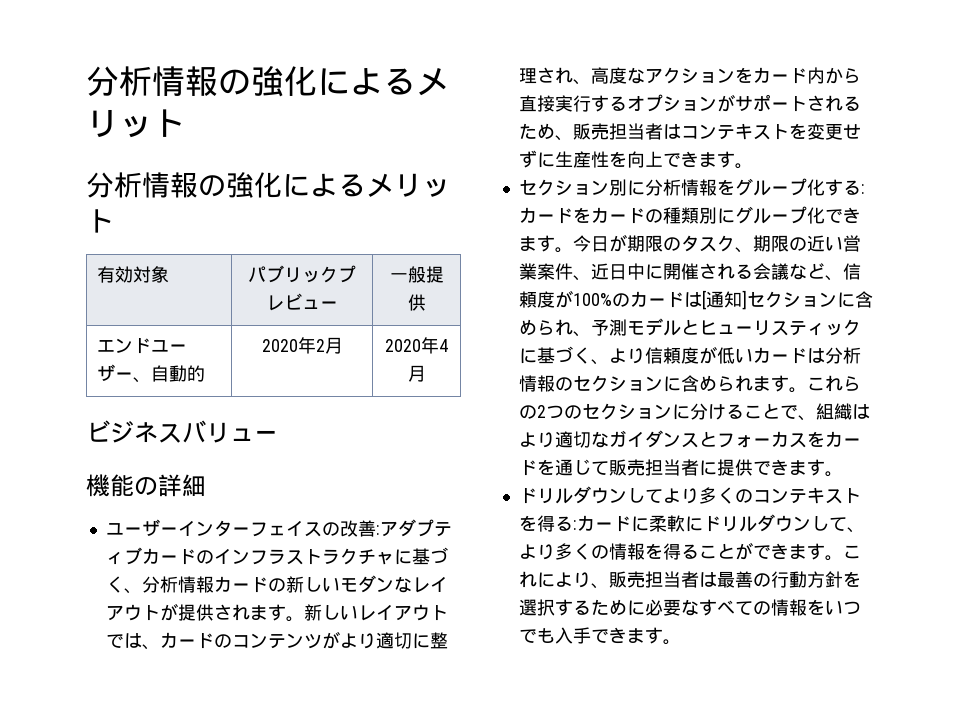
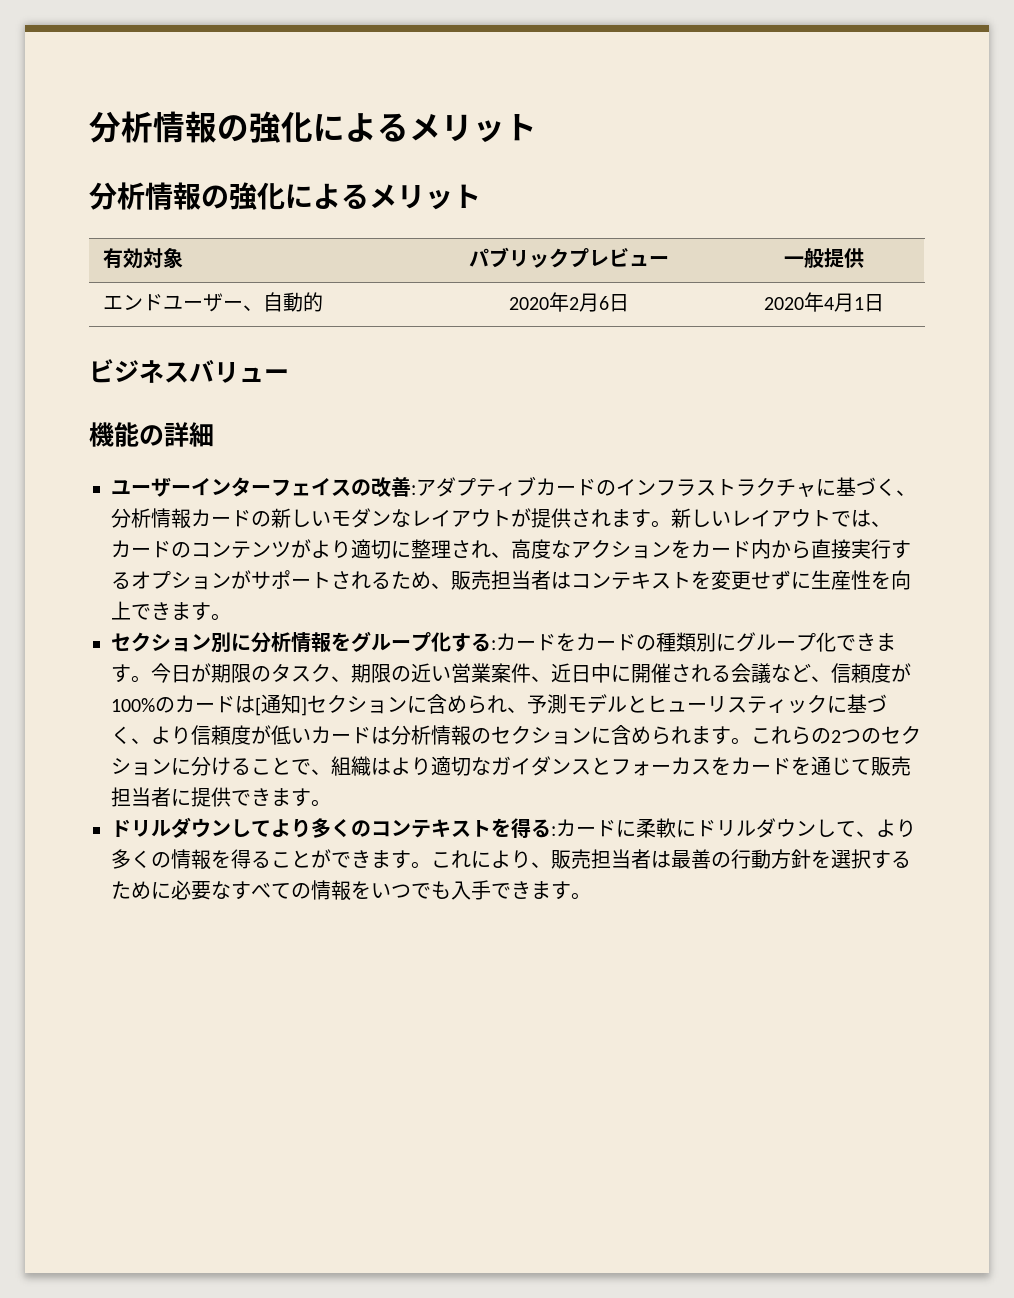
(343, 345) none -> [598,294,629,312] 6日
(426, 373) none -> [854,294,884,312] 1日

